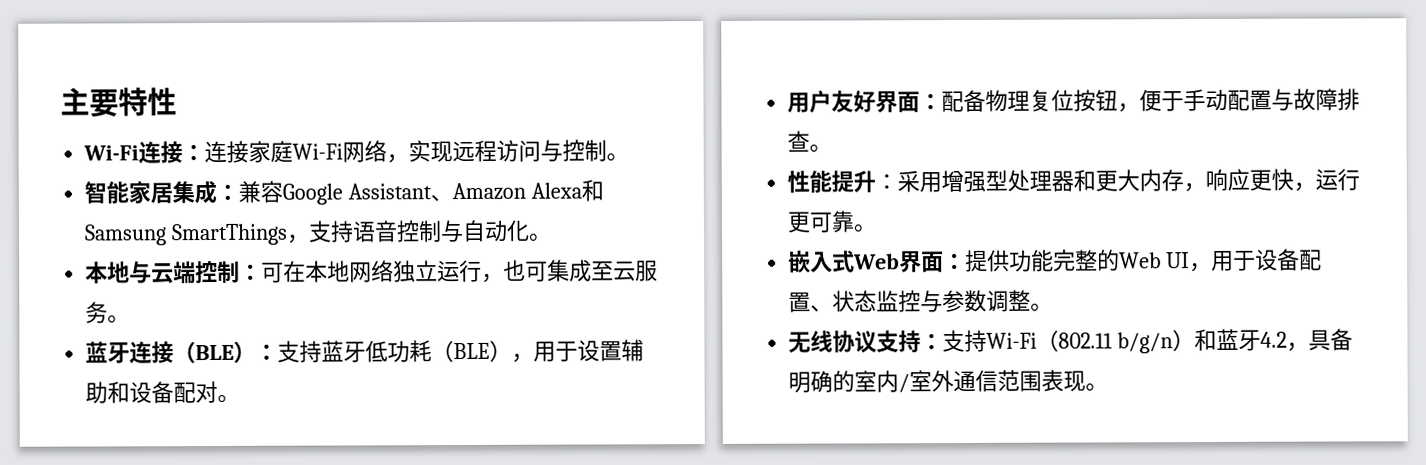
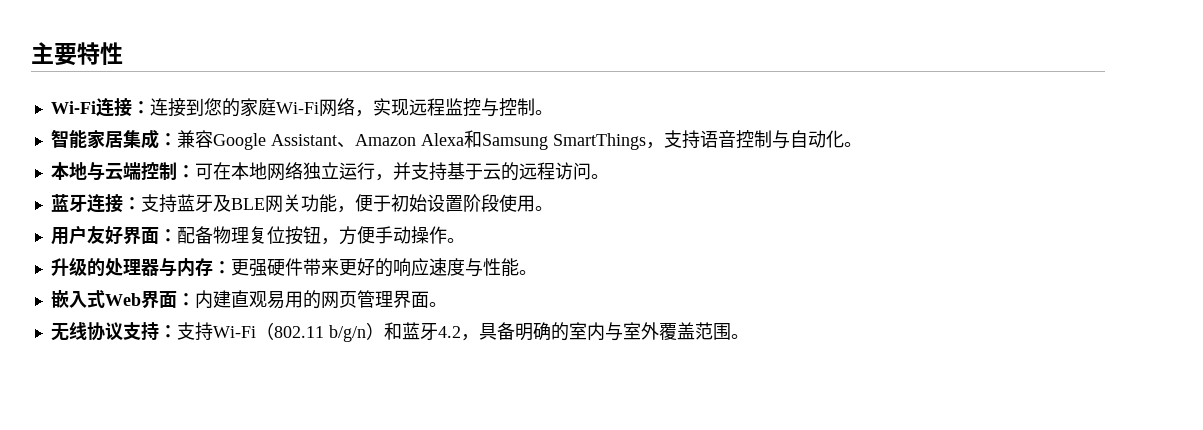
(250, 151) none -> [185,98,240,117] 到您的
[496,139,542,162] 访问 -> [444,98,481,117] 监控
[503,259,659,282] [85,301,109,324] 也可集成至云服务 -> [392,162,591,181] 并支持基于云的远程访问
[173,340,257,364] （BLE） -> (123, 203) none
[365,339,645,363] [85,380,219,404] 低功耗（BLE），用于设置辅助和设备配对 -> [212,194,535,213] 及BLE网关功能，便于初始设置阶段使用
[1139,88,1361,112] [787,130,833,153] [787,168,1361,193] [787,210,856,233] 便于手动配置与故障排查。 // 性能提升：采用增强型处理器和更大内存，响应更快，运行更可靠 -> [338,226,465,245] [50,257,519,277] 方便手动操作。 // 升级的处理器与内存：更强硬件带来更好的响应速度与性能
[965,248,1323,273] [788,289,1032,313] 提供功能完整的Web UI，用于设备配置、状态监控与参数调整 -> [194,290,429,309] 内建直观易用的网页管理界面
[898,369,1087,393] /室外通信范围表现 -> [604,322,731,341] 与室外覆盖范围

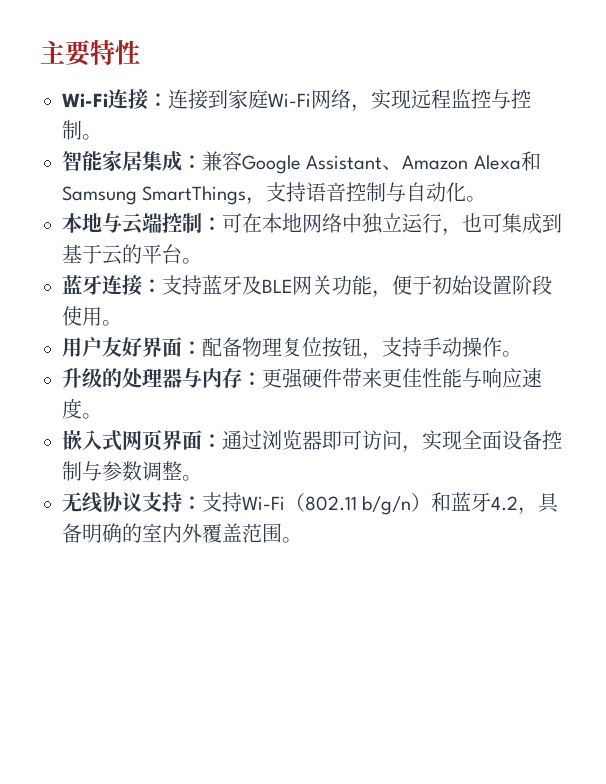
[203,98,240,117] 您的 -> (228, 99) none
(303, 171) none -> [342,213,362,233] 中
[392,162,591,181] 并支持基于云的远程访问 -> [462,213,562,234] [62,244,182,265] 也可集成到基于云的平台
[338,226,375,245] 方便 -> [382,337,422,357] 支持
[356,258,393,277] 好的 -> [402,368,482,388] 佳性能与
[464,258,519,277] 与性能 -> (82, 408) none
[104,290,429,309] Web界面：内建直观易用的网页管理界面 -> [122,430,562,453] [62,461,182,481] 网页界面：通过浏览器即可访问，实现全面设备控制与参数调整
[604,322,641,341] 与室 -> (182, 533) none

